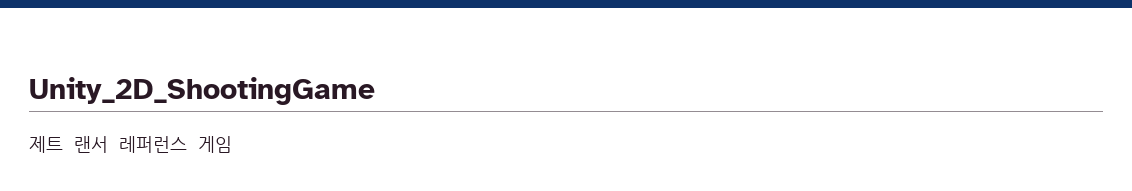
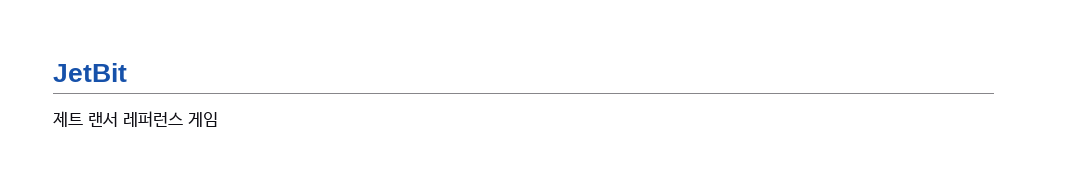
[29,77,375,105] Unity_2D_ShootingGame -> [53,63,127,82] JetBit

